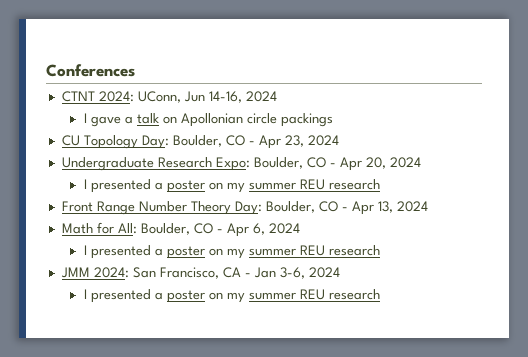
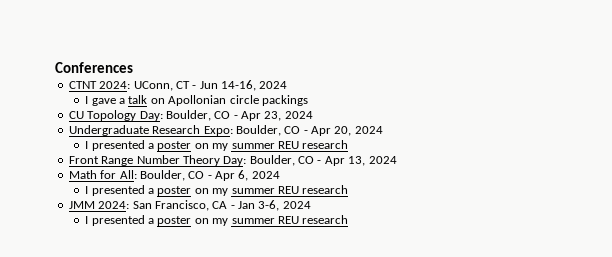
(181, 97) none -> [175,81,197,89] CT -

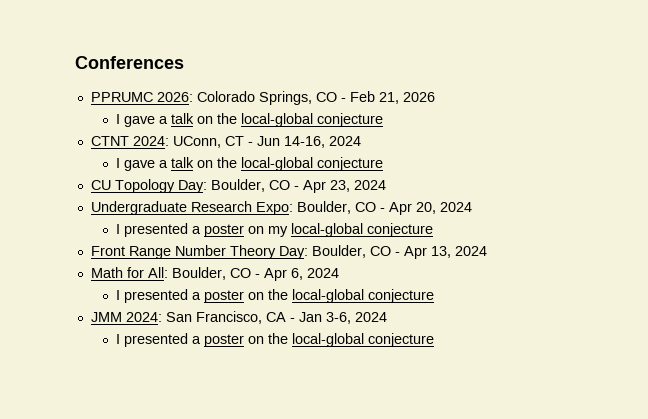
(133, 67) none -> [90,91,435,105] [116,113,384,127] // PPRUMC 2026: Colorado Springs, CO - Feb 21, 2026 // I gave a talk on the local-global conjecture
[168,95,308,106] Apollonian circle packings -> [217,157,384,171] the local-global conjecture
[231,140,349,149] summer REU research -> [291,223,434,237] local-global conjecture
[212,185,349,196] my summer REU research -> [268,289,435,303] the local-global conjecture
[212,215,349,226] my summer REU research -> [268,333,435,347] the local-global conjecture

